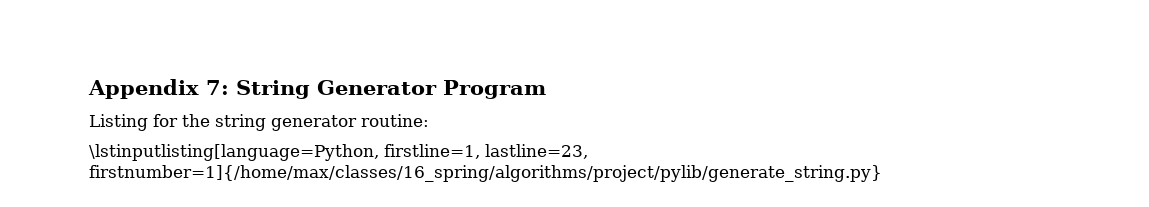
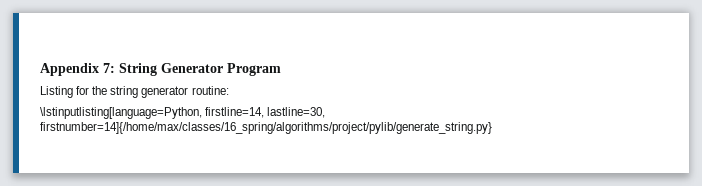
[384,144,588,159] [89,165,882,182] firstline=1, lastline=23, firstnumber=1]{/home/max/classes/16_spring/algorithms/project/pylib/generate_string.py} -> [205,107,326,118] [40,122,492,134] firstline=14, lastline=30, firstnumber=14]{/home/max/classes/16_spring/algorithms/project/pylib/generate_string.py}

